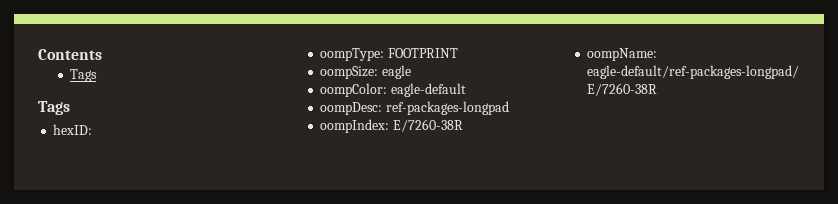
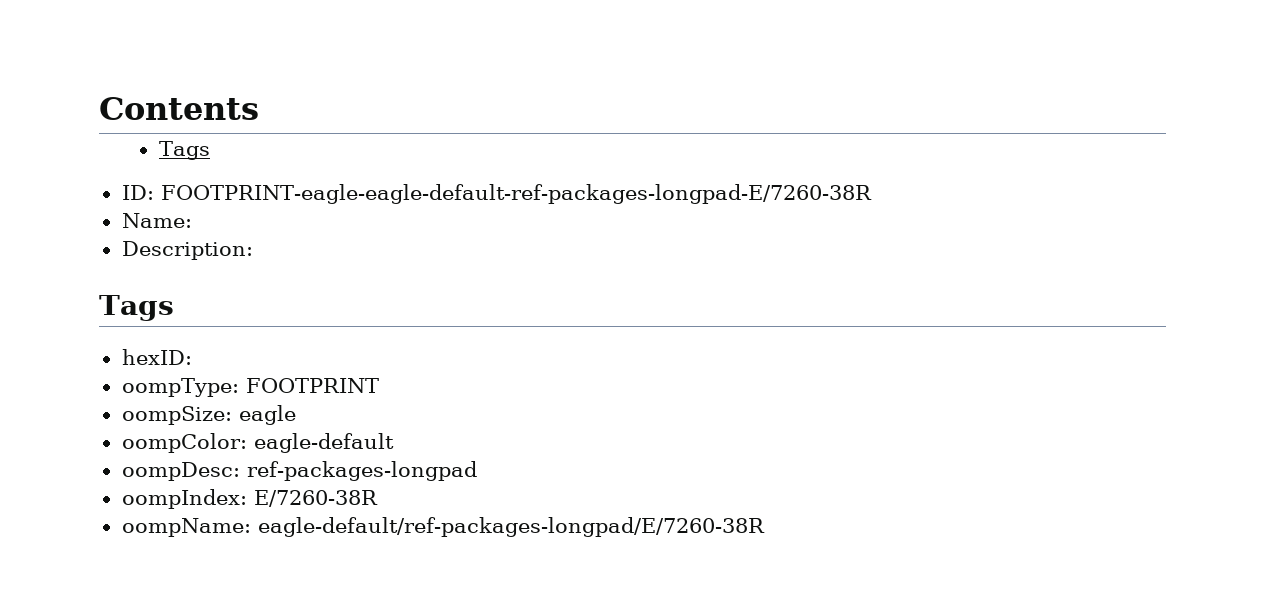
(98, 75) none -> [121,184,872,204] [121,213,192,228] [121,241,253,260] // ID: FOOTPRINT-eagle-eagle-default-ref-packages-longpad-E/7260-38R // Name: // Description:

